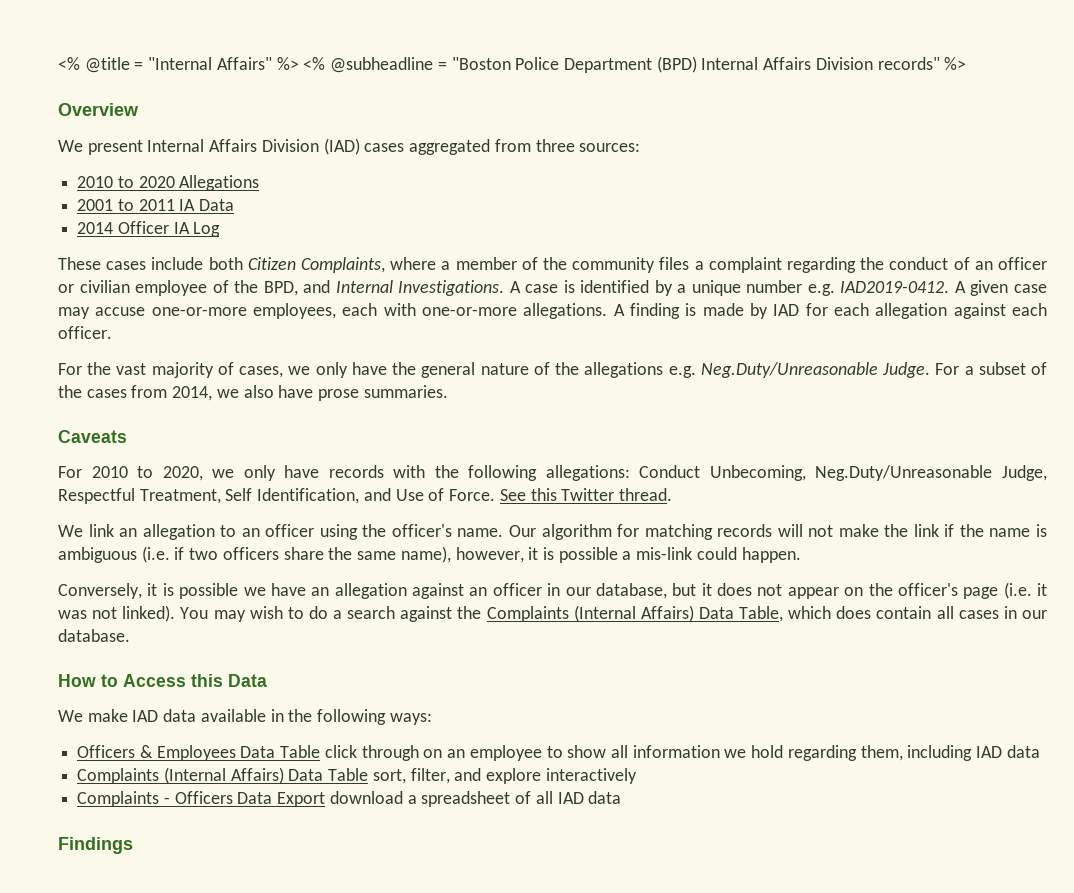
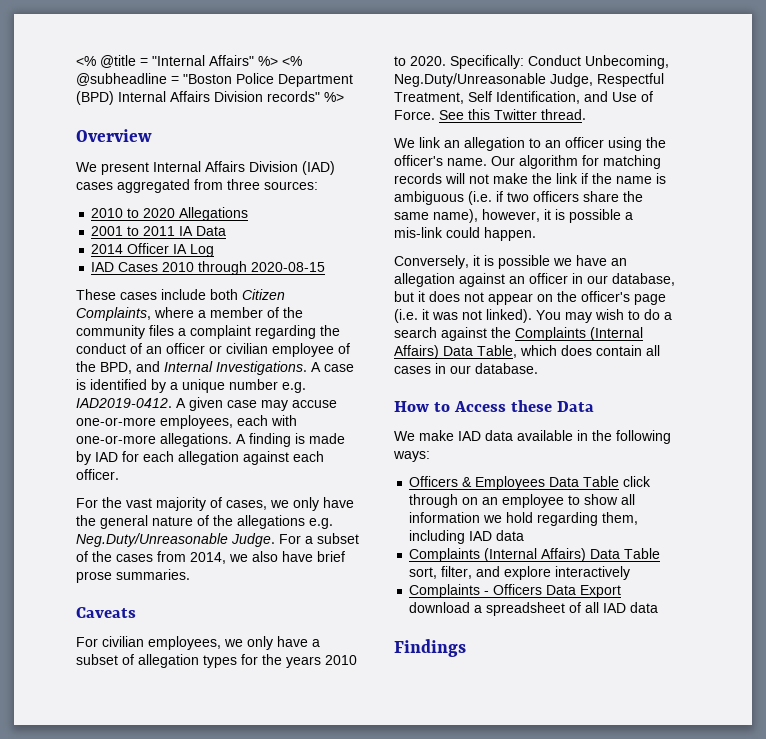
(221, 229) none -> [91,261,326,275] // IAD Cases 2010 through 2020-08-15
(314, 391) none -> [317,551,345,562] brief
[91,465,630,481] 2010 to 2020, we only have records with the following allegations: -> [102,636,320,650] [76,654,357,668] [394,55,524,69] civilian employees, we only have a subset of allegation types for the years 2010 to 2020. Specifically:
[191,674,223,687] this -> [510,400,552,412] these

